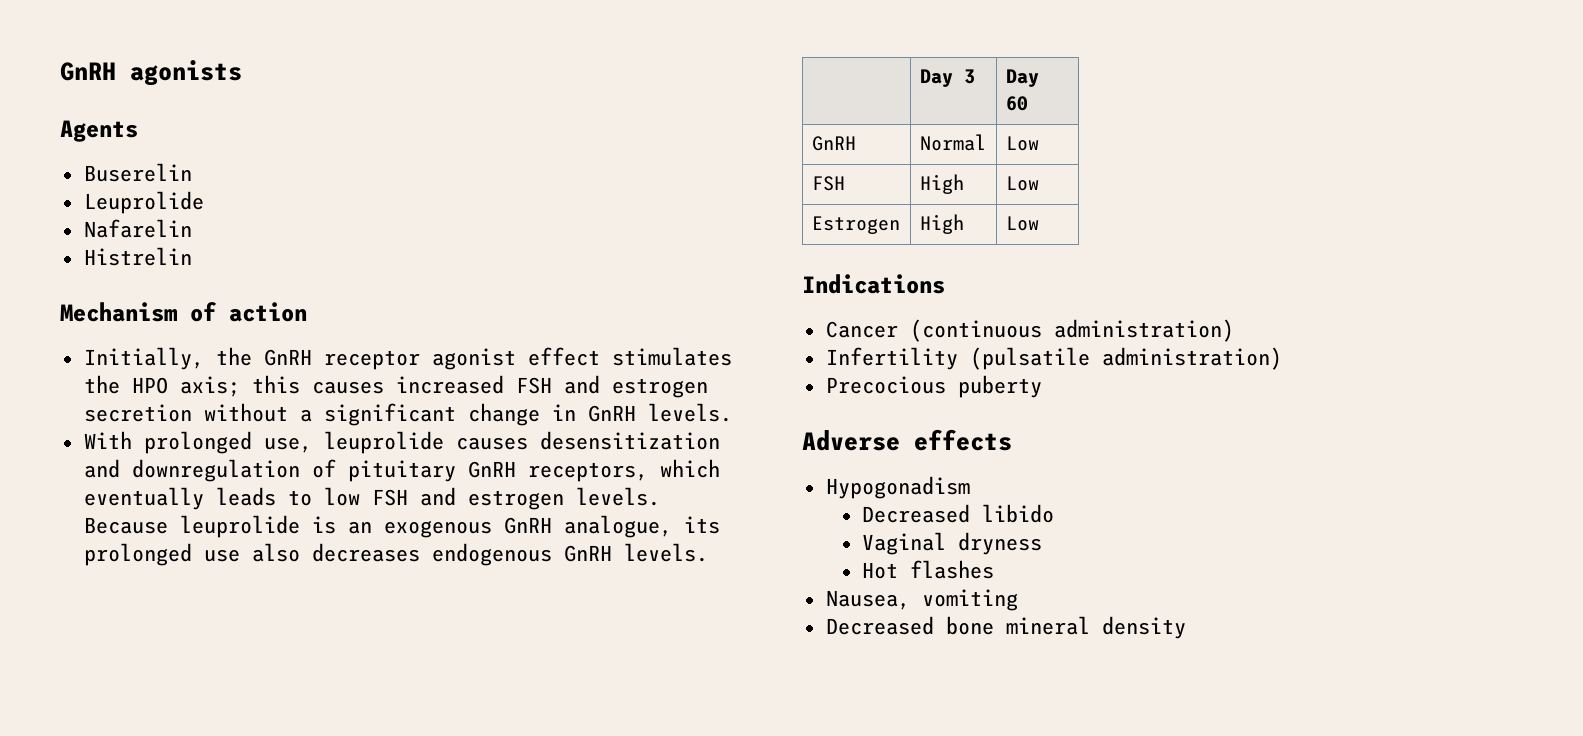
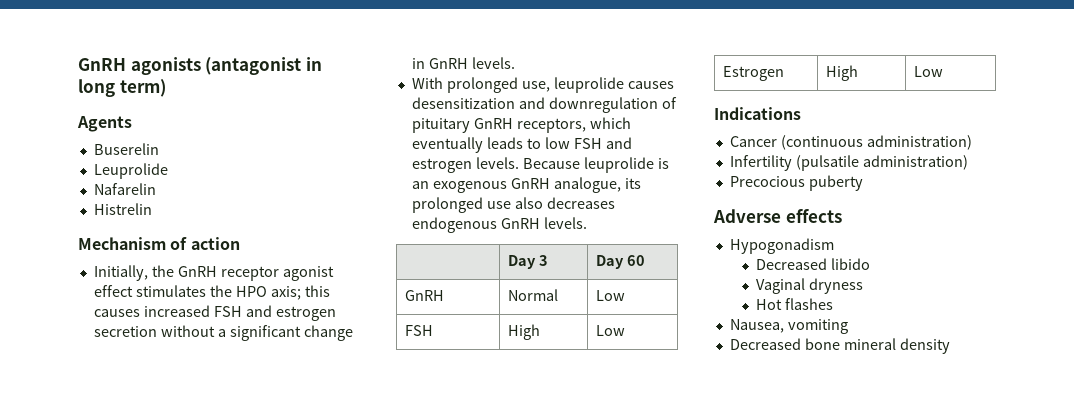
(242, 73) none -> [205,57,322,75] [78,79,166,97] (antagonist in long term)

